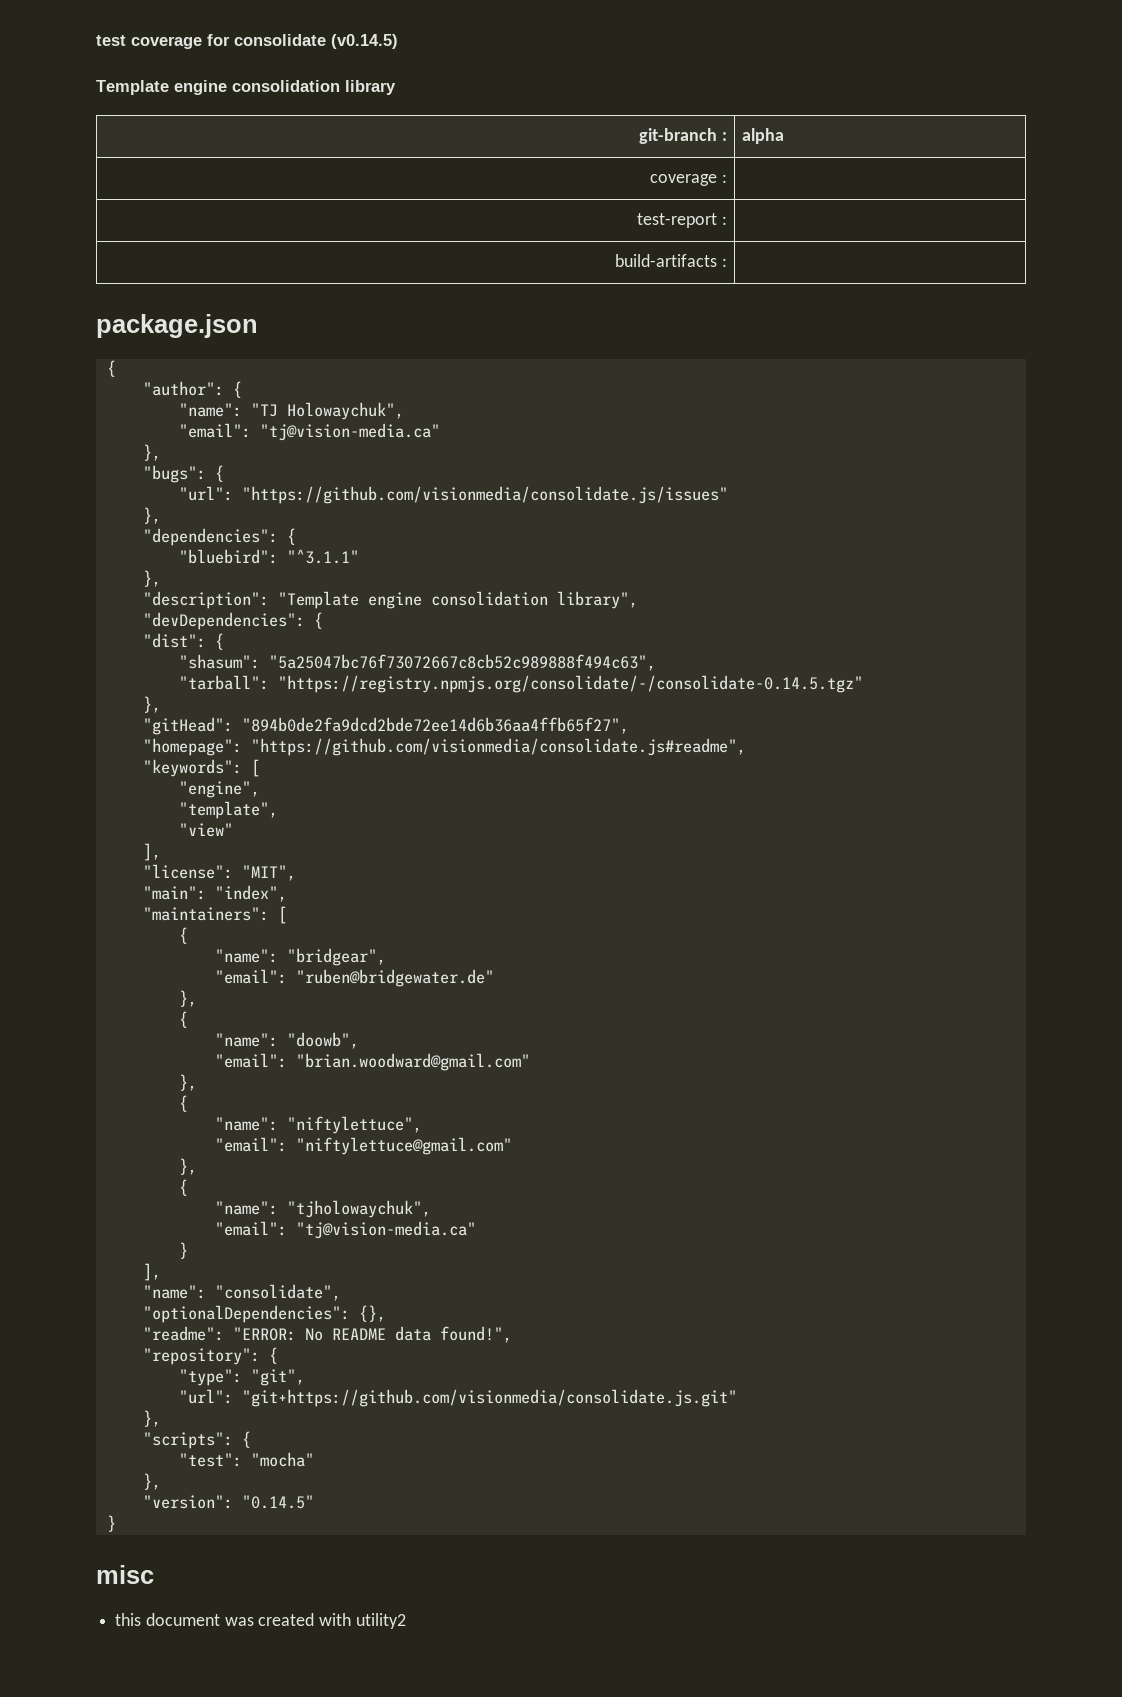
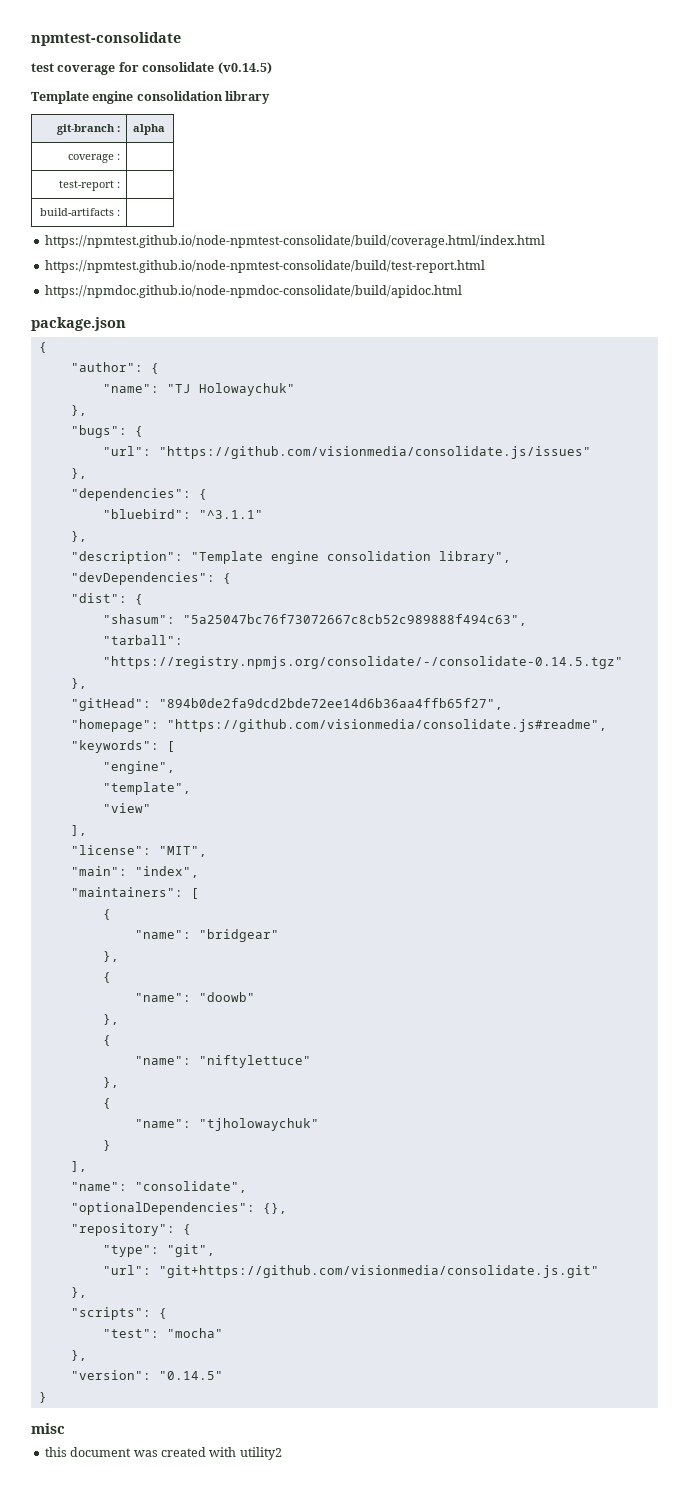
(96, 40) none -> [31,32,181,46] npmtest-consolidate //
(727, 262) none -> [44,235,545,248] [44,260,485,273] [44,285,462,298] // https://npmtest.github.io/node-npmtest-consolidate/build/coverage.html/index.html // https://npmtest.github.io/node-npmtest-consolidate/build/test-report.html // https://npmdoc.github.io/node-npmdoc-consolidate/build/apidoc.html
[286,402,404,420] [178,423,440,441] Holowaychuk", // "email": "tj@vision-media.ca" -> [198,383,295,396] Holowaychuk"
[286,948,386,966] [214,969,494,987] [178,990,197,1007] [178,1011,188,1028] [214,1032,359,1049] [214,1053,530,1071] [178,1074,197,1091] [178,1095,188,1112] [214,1116,422,1134] [214,1137,512,1155] [178,1158,197,1175] [178,1179,188,1196] [214,1200,431,1218] [214,1221,476,1239] "bridgear", // "email": "ruben@bridgewater.de" // }, // { // "name": "doowb", // "email": "brian.woodward@gmail.com" // }, // { // "name": "niftylettuce", // "email": "niftylettuce@gmail.com" // }, // { // "name": "tjholowaychuk", // "email": "tj@vision-media.ca" -> [198,929,279,942] [102,951,119,962] [102,972,111,983] [134,992,255,1002] [102,1014,119,1025] [102,1035,111,1046] [134,1055,311,1068] [102,1077,119,1088] [102,1098,111,1109] [134,1118,319,1131] "bridgear" // }, // { // "name": "doowb" // }, // { // "name": "niftylettuce" // }, // { // "name": "tjholowaychuk"
[142,1326,512,1343] // "readme": "ERROR: No README data found!", -> (287, 1208) none

